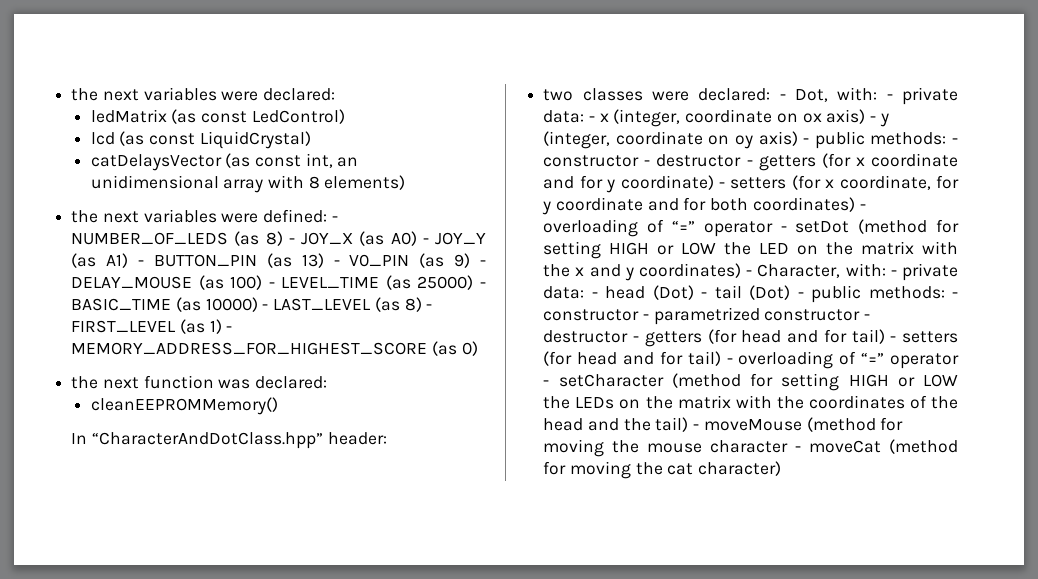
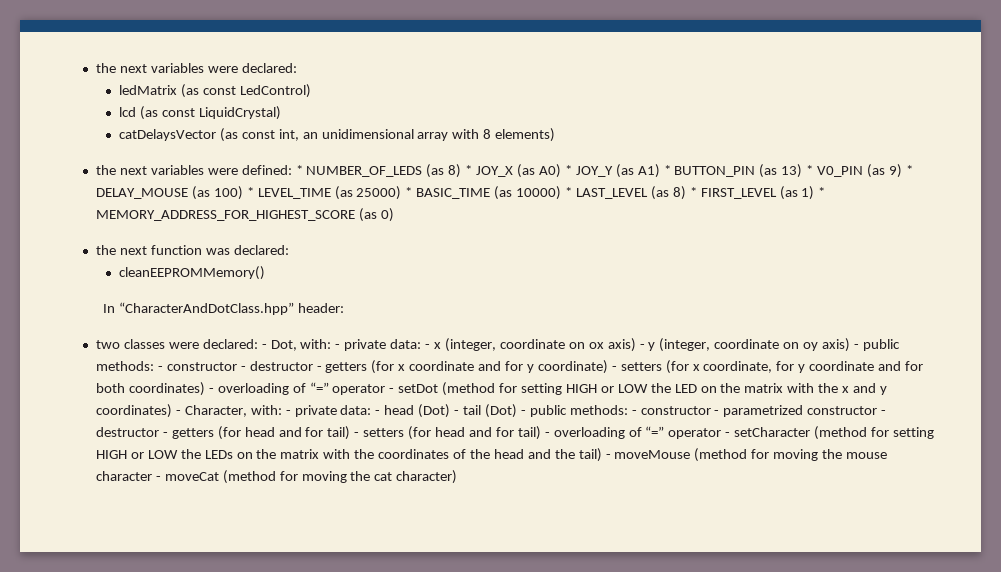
[331,216,338,222] - -> [295,165,303,175] *
[288,238,295,244] - -> [465,165,473,175] *
[422,238,429,244] - -> [564,165,572,175] *
[138,260,144,266] - -> [663,165,671,175] *
[333,260,340,266] - -> [806,165,814,175] *
[480,260,486,266] - -> [905,165,913,175] *
[268,282,275,288] - -> [246,187,254,197] *
[479,282,486,288] - -> [405,187,413,197] *
[262,304,269,310] - -> [565,187,573,197] *
[426,304,433,310] - -> [689,187,697,197] *
[226,326,233,332] - -> [818,187,826,197] *

